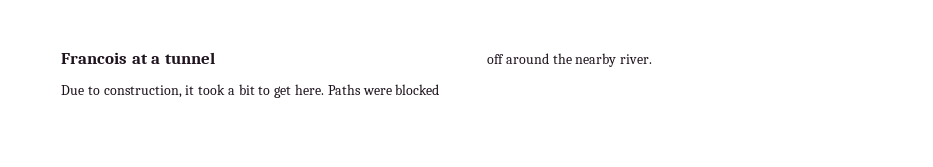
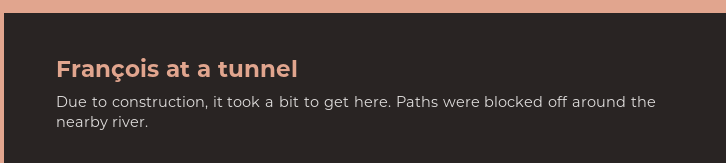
[61,52,127,64] Francois -> [56,58,159,82] François

